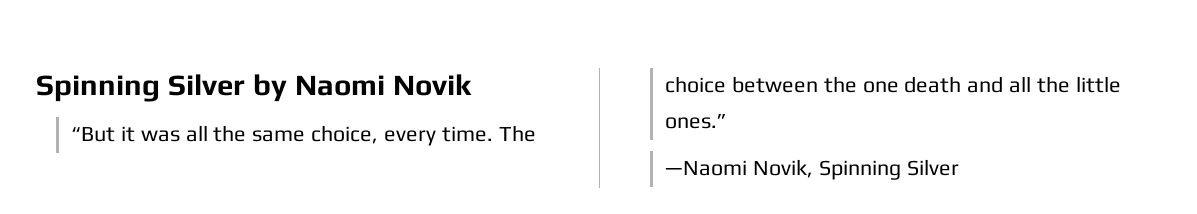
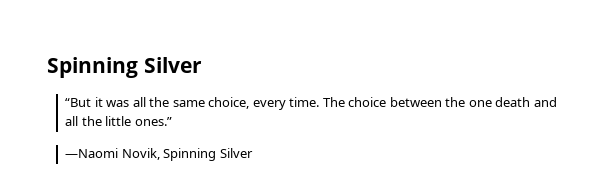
[36,74,472,102] Spinning Silver by Naomi Novik -> [47,57,202,78] Spinning Silver

